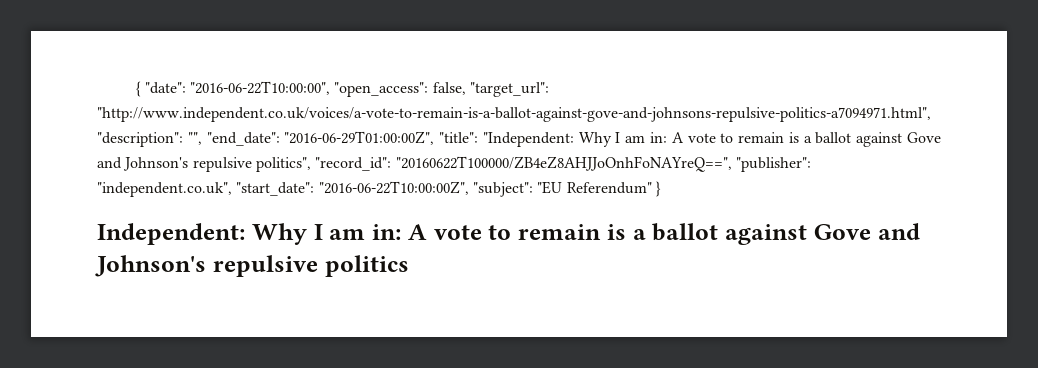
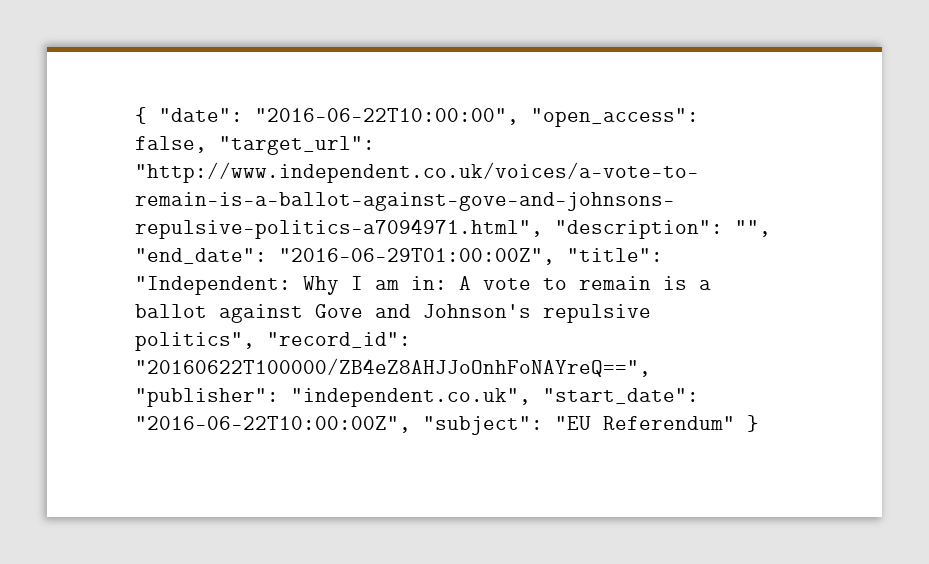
[97,223,920,245] [95,255,409,277] // Independent: Why I am in: A vote to remain is a ballot against Gove and Johnson's repulsive politics -> (759, 423) none

